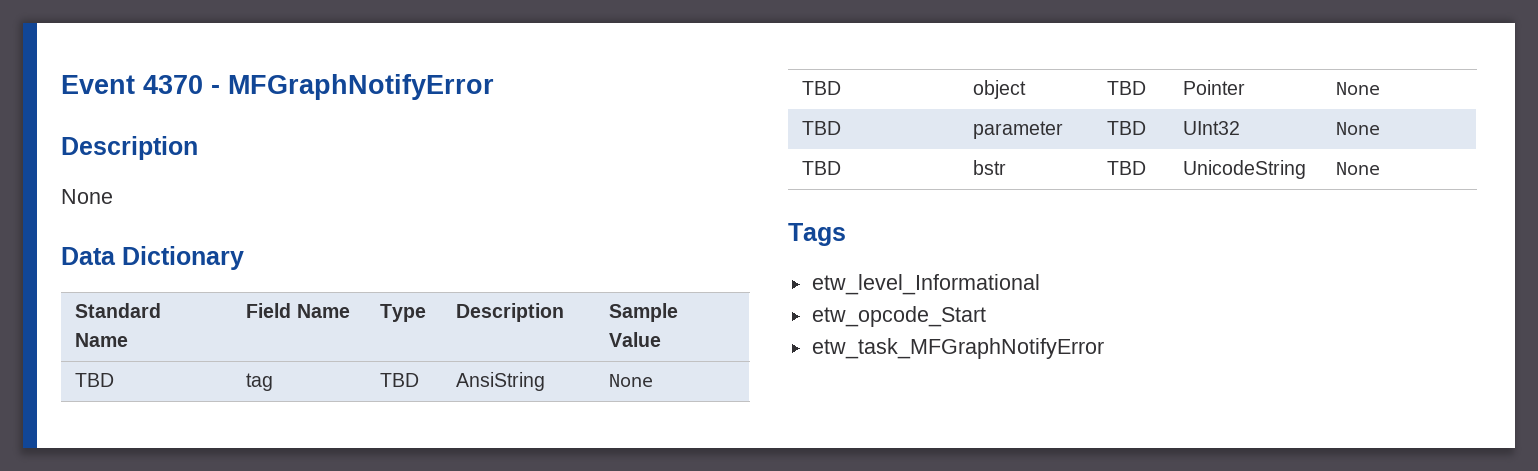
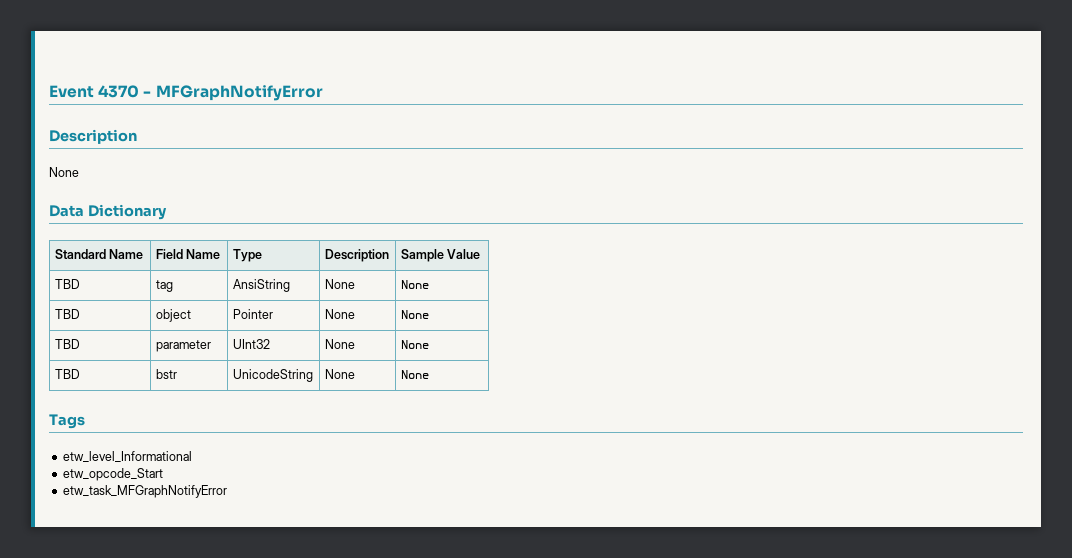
[380,373,420,387] [456,372,546,391] TBD | AnsiString -> [232,279,290,292] [324,279,355,289] AnsiString | None
[1107,81,1147,95] [1183,80,1246,95] TBD | Pointer -> [232,309,273,319] [324,309,355,319] Pointer | None
[1107,121,1147,135] [1183,121,1241,135] TBD | UInt32 -> [232,339,270,349] [324,339,355,349] UInt32 | None
[1107,161,1147,175] [1183,160,1307,179] TBD | UnicodeString -> [232,369,313,382] [324,369,355,379] UnicodeString | None

